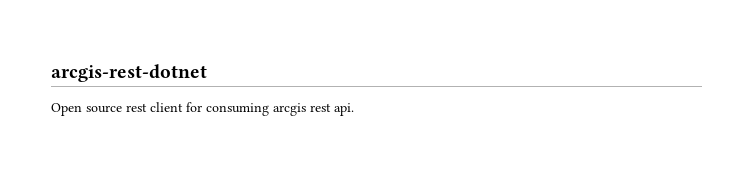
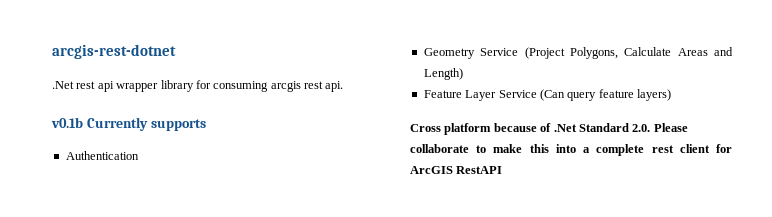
[51,102,183,116] Open source rest client -> [52,80,194,92] .Net rest api wrapper library
(354, 109) none -> [51,117,206,131] [65,151,139,160] [423,47,733,59] [423,68,463,80] [423,89,671,101] [410,123,688,135] [410,144,732,156] [410,166,503,174] // v0.1b Currently supports // Authentication // Geometry Service (Project Polygons, Calculate Areas and Length) // Feature Layer Service (Can query feature layers) // Cross platform because of .Net Standard 2.0. Please collaborate to make this into a complete rest client for ArcGIS RestAPI

